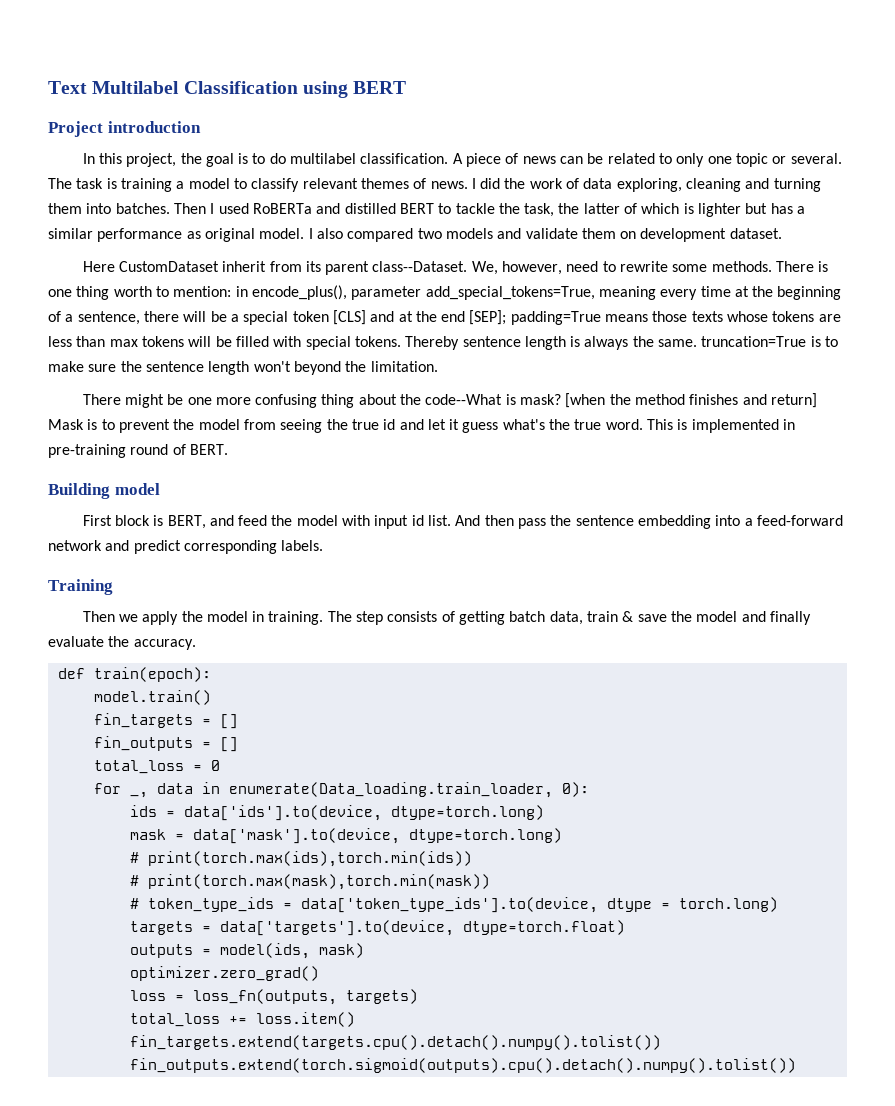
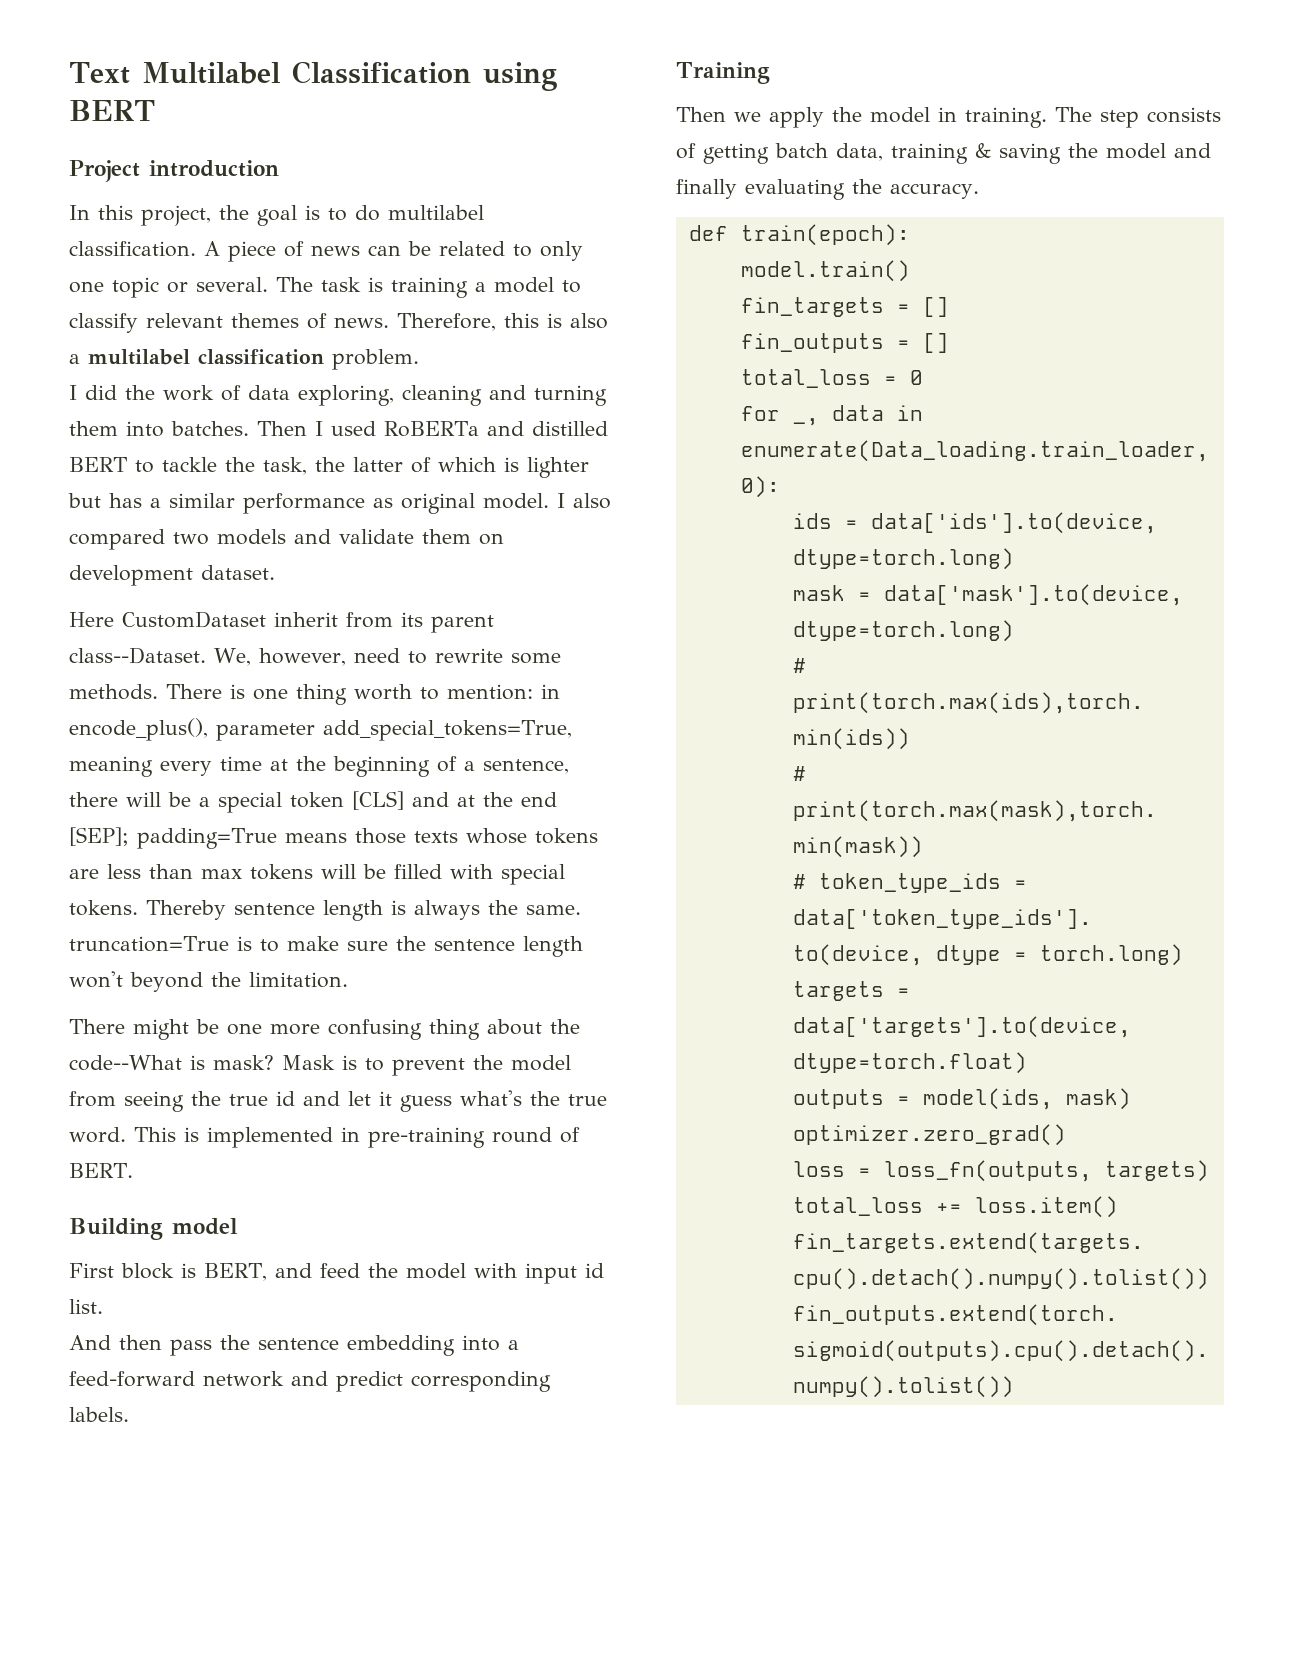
(468, 185) none -> [397,313,608,331] [69,349,419,370] Therefore, this is also a multilabel classification problem. //
[565,393,817,408] [when the method finishes and return] -> (274, 1062) none
(452, 520) none -> (103, 1306) //
[587,611,667,622] train & save -> [891,143,1061,164] training & saving
[48,636,104,647] evaluate -> [745,179,845,200] evaluating

